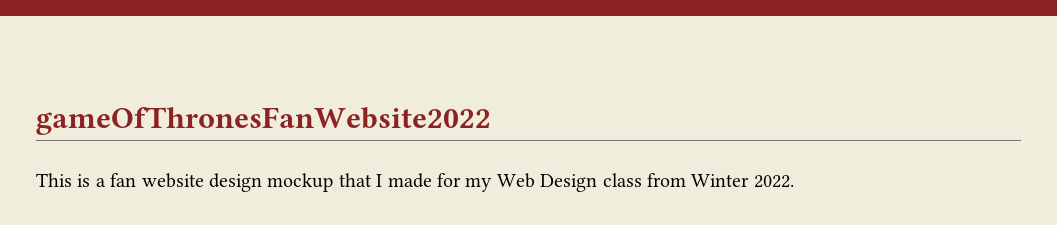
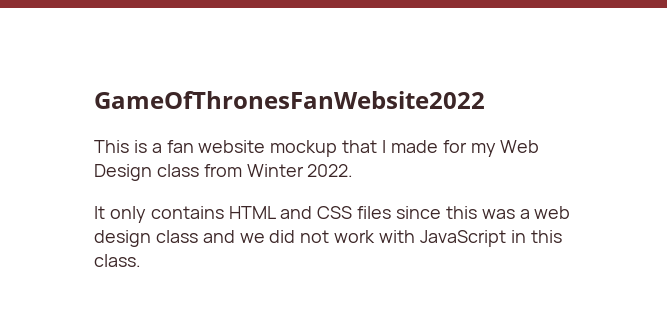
[36,107,491,135] gameOfThronesFanWebsite2022 -> [94,91,485,109] GameOfThronesFanWebsite2022
[209,173,262,192] design -> (266, 146) none
(794, 181) none -> [94,206,571,223] [94,230,562,247] [94,254,141,267] // It only contains HTML and CSS files since this was a web design class and we did not work with JavaScript in this class.

